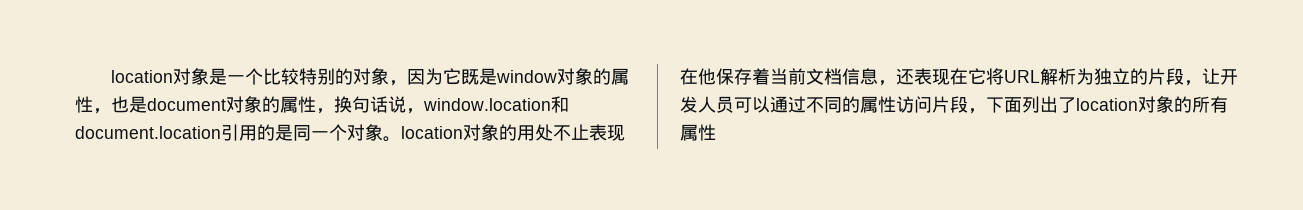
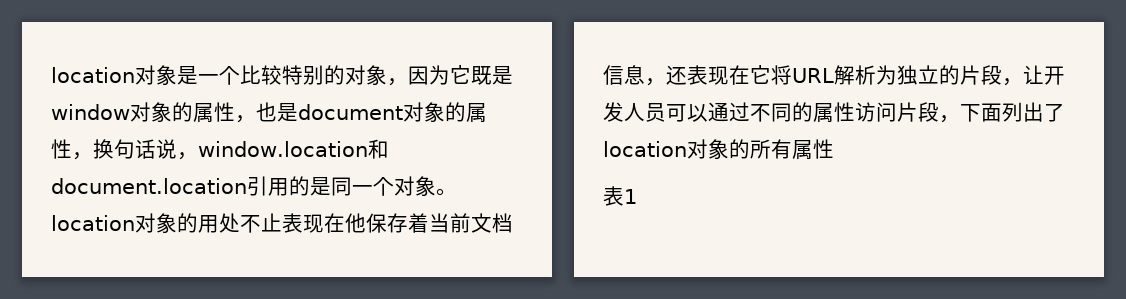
(716, 132) none -> [603,186,637,206] // 表1

